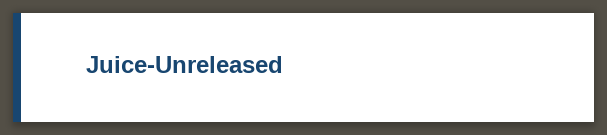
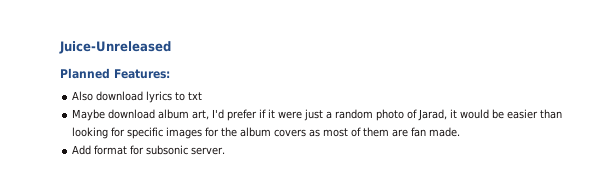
(283, 64) none -> [60,68,170,79] [72,91,203,103] [72,109,563,121] [72,127,461,139] [72,145,226,155] // Planned Features: // Also download lyrics to txt // Maybe download album art, I'd prefer if it were just a random photo of Jarad, it would be easier than looking for specific images for the album covers as most of them are fan made. // Add format for subsonic server.

